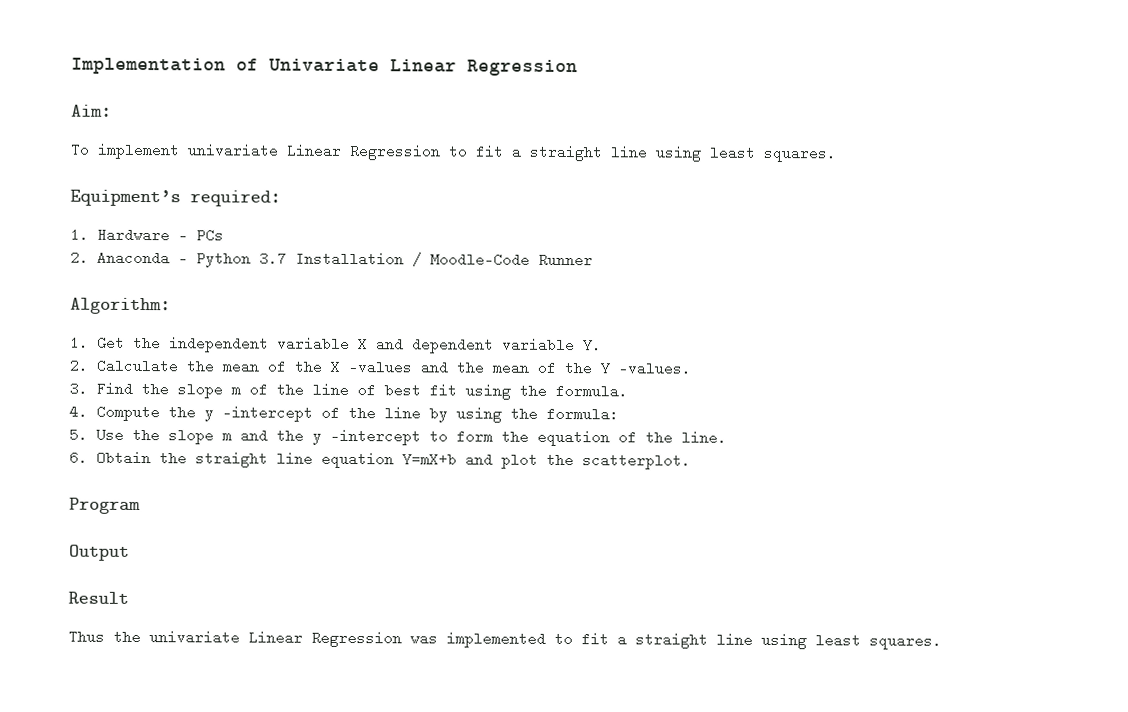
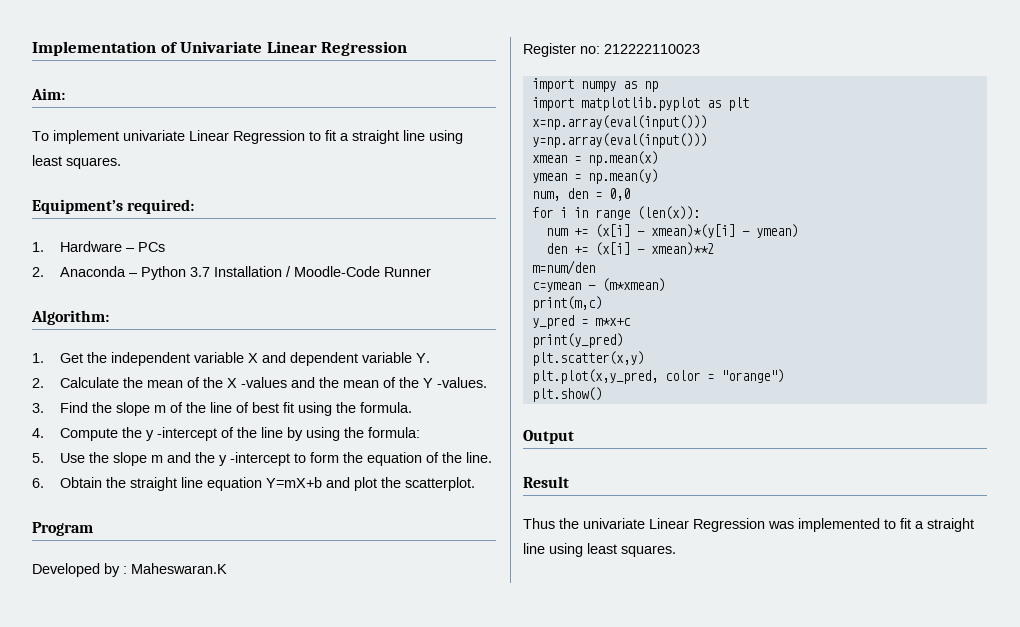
(141, 506) none -> [32,563,227,577] [523,43,700,57] [531,78,658,92] [531,97,749,111] [531,115,707,130] [531,133,707,148] [531,151,658,166] [531,169,658,184] [531,188,630,201] [531,206,700,220] [545,224,798,238] [545,242,714,256] [531,260,595,275] [531,278,665,292] [531,296,602,311] [531,315,631,329] [531,333,623,348] [531,351,644,366] [531,369,784,384] [531,387,602,402] // Developed by : Maheswaran.K // Register no: 212222110023 // import numpy as np // import matplotlib.pyplot as plt // x=np.array(eval(input())) // y=np.array(eval(input())) // xmean = np.mean(x) // ymean = np.mean(y) // num, den = 0,0 // for i in range (len(x)): // num += (x[i] - xmean)*(y[i] - ymean) // den += (x[i] - xmean)**2 // m=num/den // c=ymean - (m*xmean) // print(m,c) // y_pred = m*x+c // print(y_pred) // plt.scatter(x,y) // plt.plot(x,y_pred, color = "orange") // plt.show()

